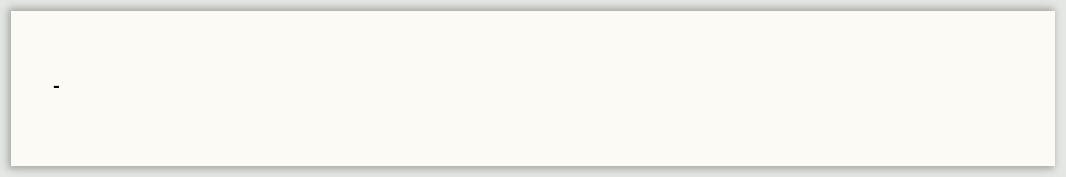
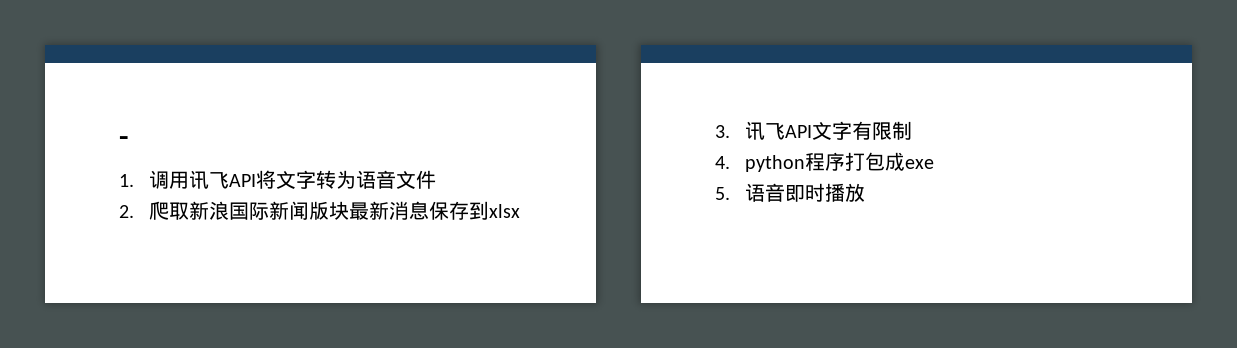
(60, 89) none -> [119,170,437,189] [119,201,521,220] [715,121,913,140] [715,152,935,172] [715,183,866,202] // 1.调用讯飞API将文字转为语音文件 // 2.爬取新浪国际新闻版块最新消息保存到xlsx // 3.讯飞API文字有限制 // 4. python程序打包成exe // 5.语音即时播放

